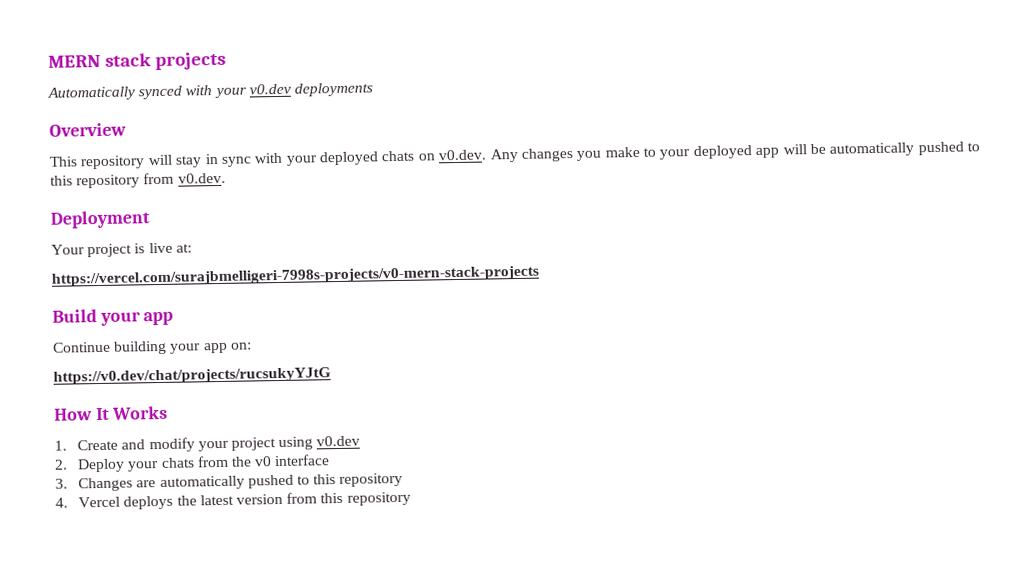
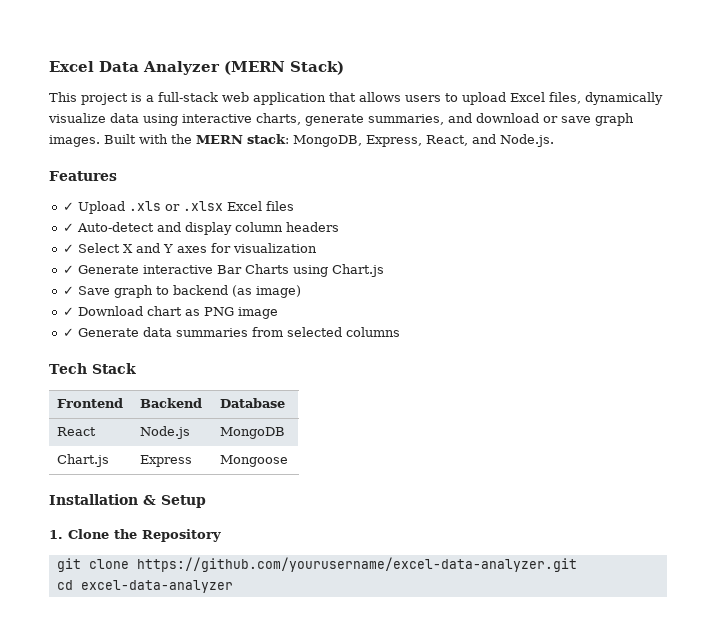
[48,51,226,71] [47,82,373,101] [49,122,127,137] [49,141,980,170] [50,172,226,189] [50,210,151,229] [51,242,192,258] [51,265,539,287] [52,309,174,326] [52,340,252,355] [53,367,331,385] [54,405,169,421] [54,435,361,453] [54,454,331,473] [55,472,404,492] [55,491,411,510] MERN stack projects // Automatically synced with your v0.dev deployments // Overview // This repository will stay in sync with your deployed chats on v0.dev. Any changes you make to your deployed app will be automatically pushed to this repository from v0.dev. // Deployment // Your project is live at: // https://vercel.com/surajbmelligeri-7998s-projects/v0-mern-stack-projects // Build your app // Continue building your app on: // https://v0.dev/chat/projects/rucsukyYJtG // How It Works // 1. Create and modify your project using v0.dev // 2. Deploy your chats from the v0 interface // 3. Changes are automatically pushed to this repository // 4. Vercel deploys the latest version from this repository -> [49,61,344,75] [49,92,663,105] [48,113,634,126] [49,134,554,147] [49,171,117,181] [62,201,294,214] [62,222,339,235] [62,243,317,253] [62,264,384,277] [62,285,301,298] [62,306,278,319] [62,327,400,337] [49,363,136,374] [57,398,124,408] [140,398,203,408] [220,398,286,408] [57,427,97,436] [140,426,191,439] [220,427,286,439] [57,454,110,467] [140,455,193,467] [220,455,289,467] [49,494,206,508] [49,529,221,542] [56,557,577,572] [56,580,233,593] Excel Data Analyzer (MERN Stack) // This project is a full-stack web application that allows users to upload Excel files, dynamically visualize data using interactive charts, generate summaries, and download or save graph images. Built with the MERN stack: MongoDB, Express, React, and Node.js. // Features // ✓ Upload .xls or .xlsx Excel files // ✓ Auto-detect and display column headers // ✓ Select X and Y axes for visualization // ✓ Generate interactive Bar Charts using Chart.js // ✓ Save graph to backend (as image) // ✓ Download chart as PNG image // ✓ Generate data summaries from selected columns // Tech Stack // Frontend | Backend | Database // React | Node.js | MongoDB // Chart.js | Express | Mongoose // Installation & Setup // 1. Clone the Repository // git clone https://github.com/yourusername/excel-data-analyzer.git // cd excel-data-analyzer

